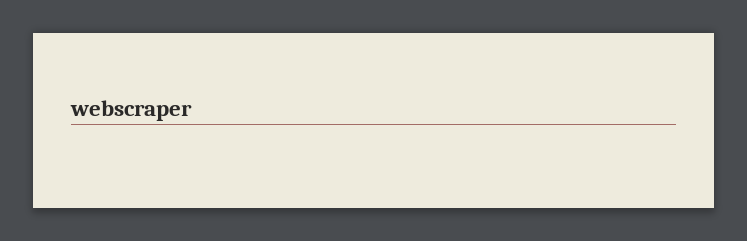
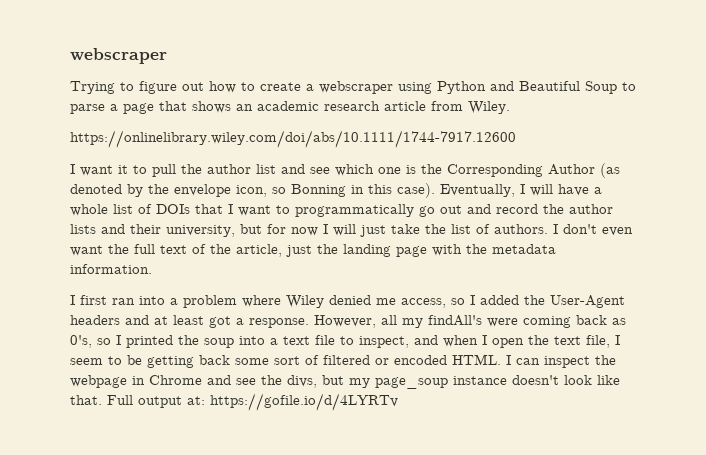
[70,100,192,121] webscraper -> [70,48,167,64] [70,81,636,94] [70,101,510,114] [70,130,516,148] [70,163,620,178] [70,183,602,198] [70,204,613,217] [70,224,633,237] [70,244,556,257] [70,264,152,274] [70,295,625,308] [70,315,626,328] [70,335,620,348] [70,354,616,368] [70,375,620,389] [70,393,398,411] webscraper // Trying to figure out how to create a webscraper using Python and Beautiful Soup to parse a page that shows an academic research article from Wiley. // https://onlinelibrary.wiley.com/doi/abs/10.1111/1744-7917.12600 // I want it to pull the author list and see which one is the Corresponding Author (as denoted by the envelope icon, so Bonning in this case). Eventually, I will have a whole list of DOIs that I want to programmatically go out and record the author lists and their university, but for now I will just take the list of authors. I don't even want the full text of the article, just the landing page with the metadata information. // I first ran into a problem where Wiley denied me access, so I added the User-Agent headers and at least got a response. However, all my findAll's were coming back as 0's, so I printed the soup into a text file to inspect, and when I open the text file, I seem to be getting back some sort of filtered or encoded HTML. I can inspect the webpage in Chrome and see the divs, but my page_soup instance doesn't look like that. Full output at: https://gofile.io/d/4LYRTv

